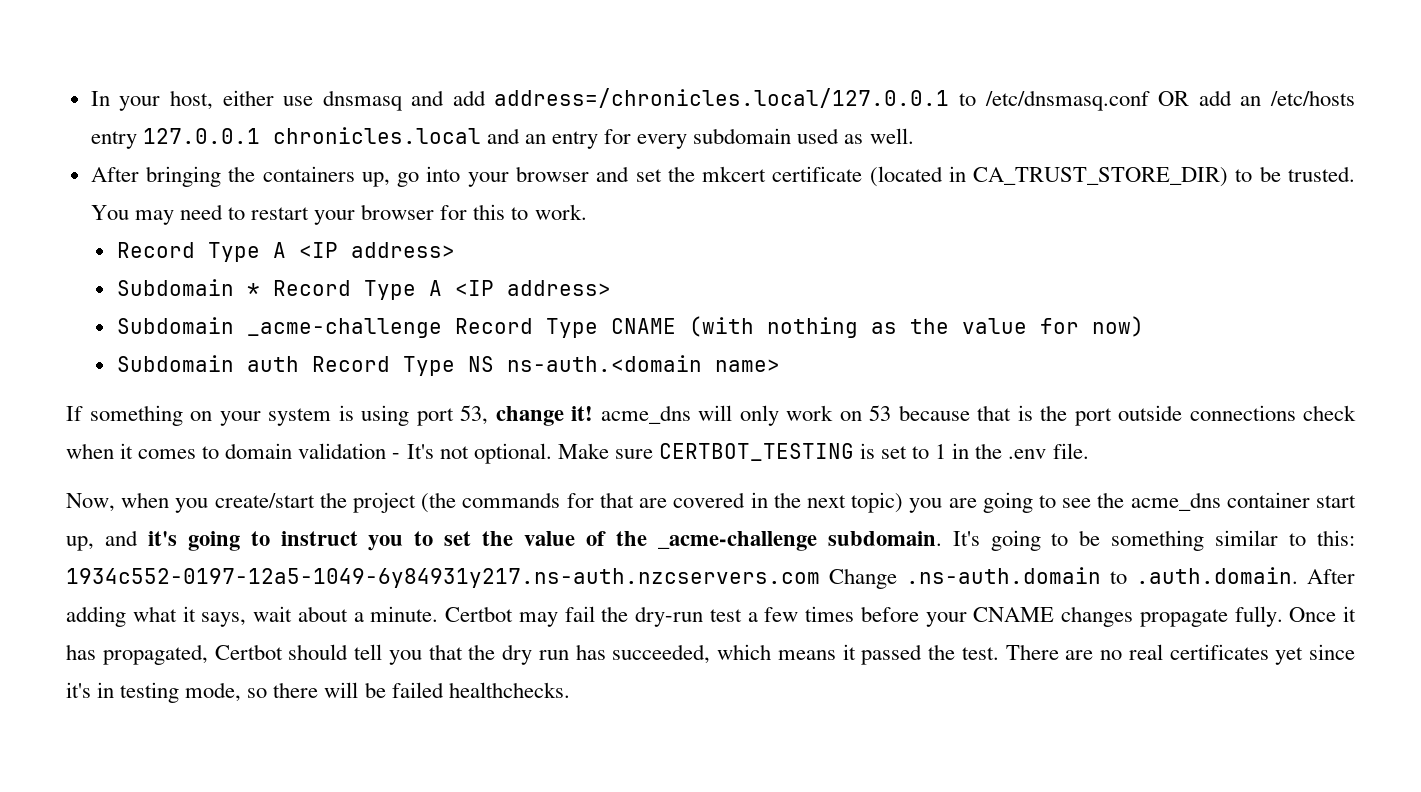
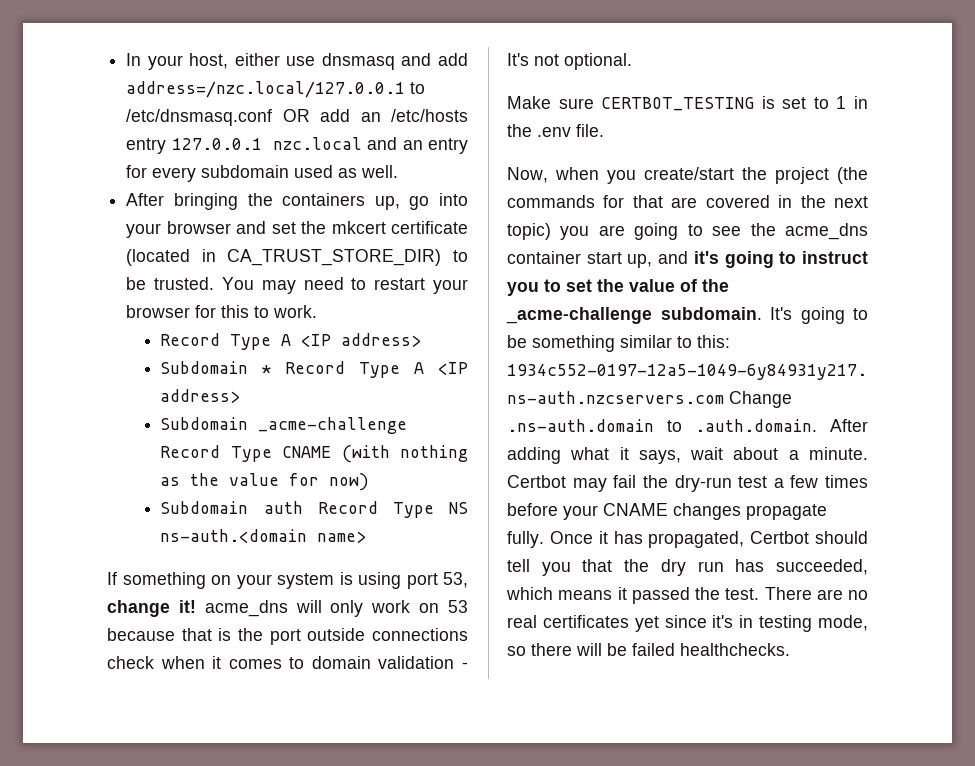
[494,88,950,108] address=/chronicles.local/127.0.0.1 -> [126,81,406,98] address=/nzc.local/127.0.0.1
[272,127,481,144] chronicles.local -> [272,137,362,150] nzc.local
(552, 453) none -> (632, 61) //

